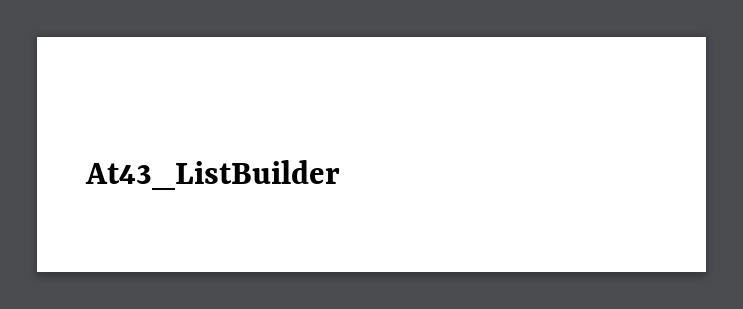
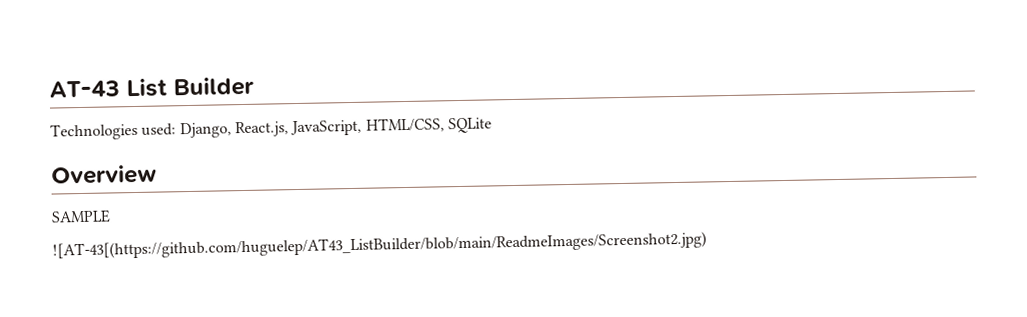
[85,160,340,190] At43_ListBuilder -> [49,76,254,98] [50,117,492,141] [51,164,157,185] [51,209,111,224] [52,231,707,260] AT-43 List Builder // Technologies used: Django, React.js, JavaScript, HTML/CSS, SQLite // Overview // SAMPLE // ![AT-43[(https://github.com/huguelep/AT43_ListBuilder/blob/main/ReadmeImages/Screenshot2.jpg)

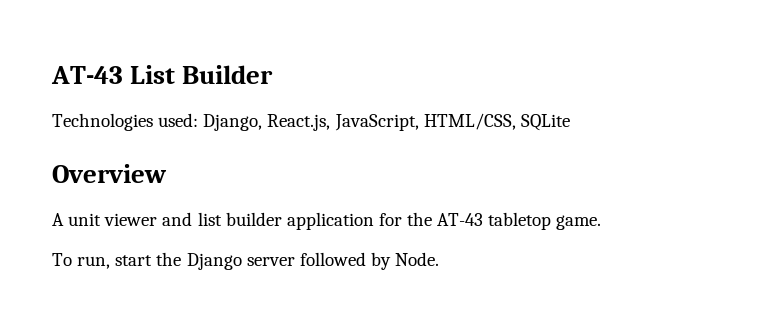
[51,209,111,224] [52,231,707,260] SAMPLE // ![AT-43[(https://github.com/huguelep/AT43_ListBuilder/blob/main/ReadmeImages/Screenshot2.jpg) -> [52,212,602,230] [52,252,440,270] A unit viewer and list builder application for the AT-43 tabletop game. // To run, start the Django server followed by Node.

